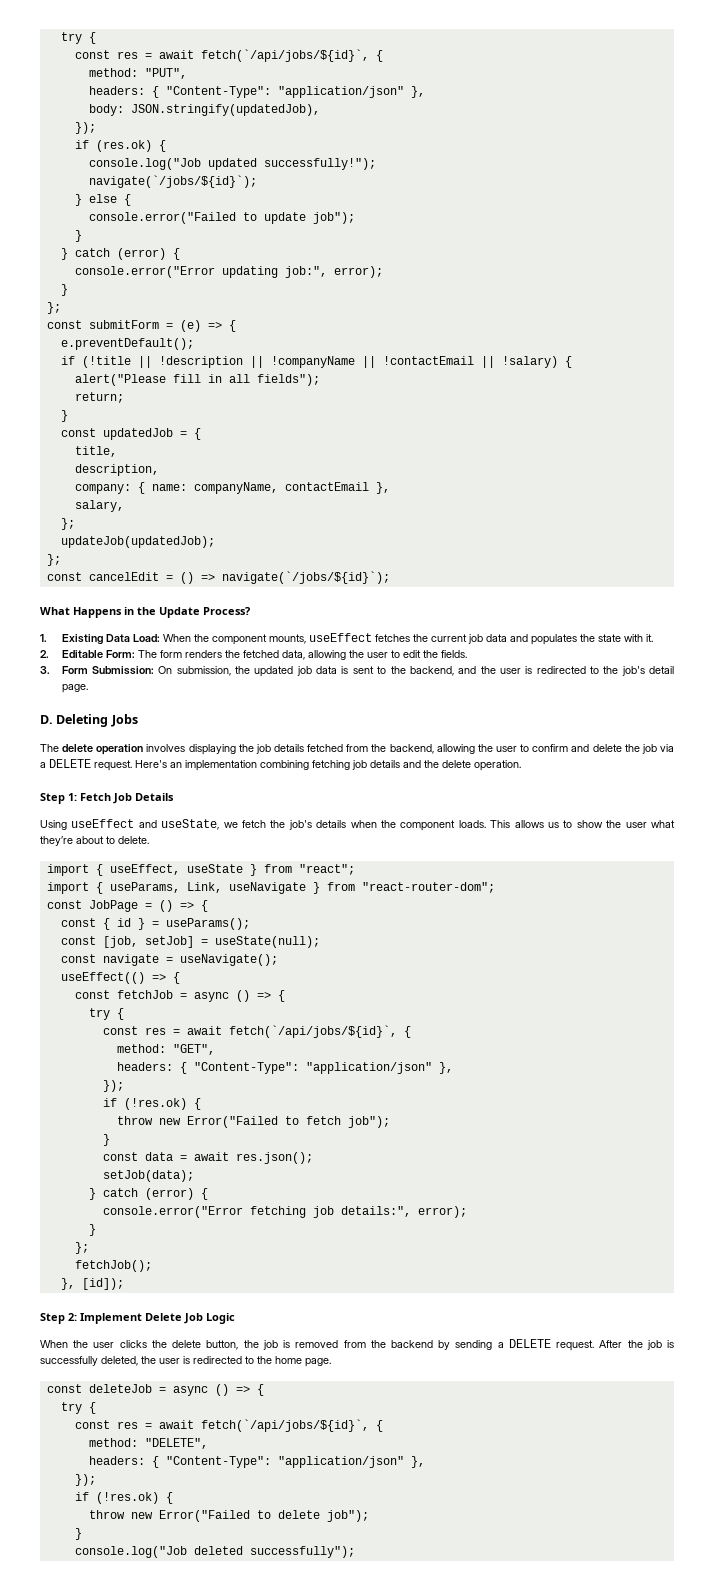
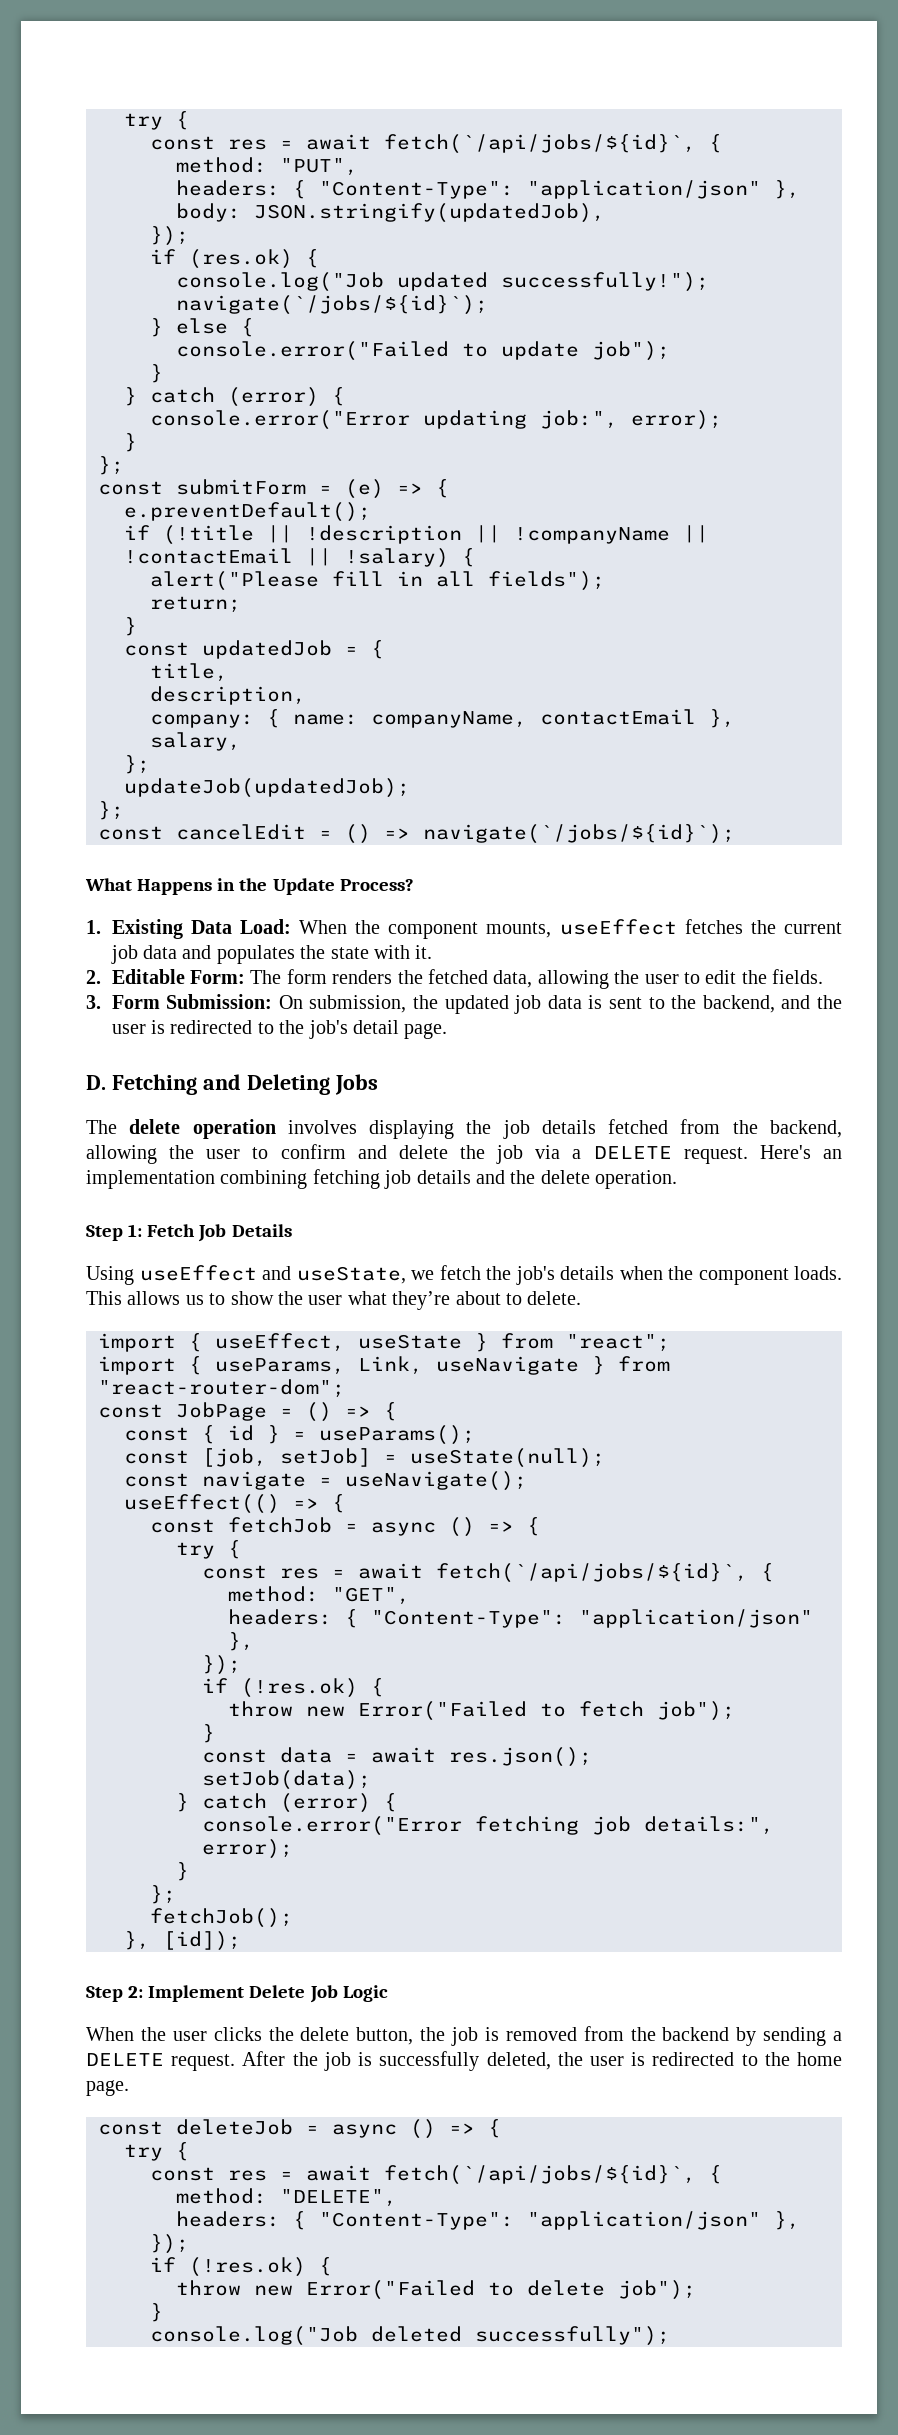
(53, 719) none -> [111,1074,241,1095] Fetching and

